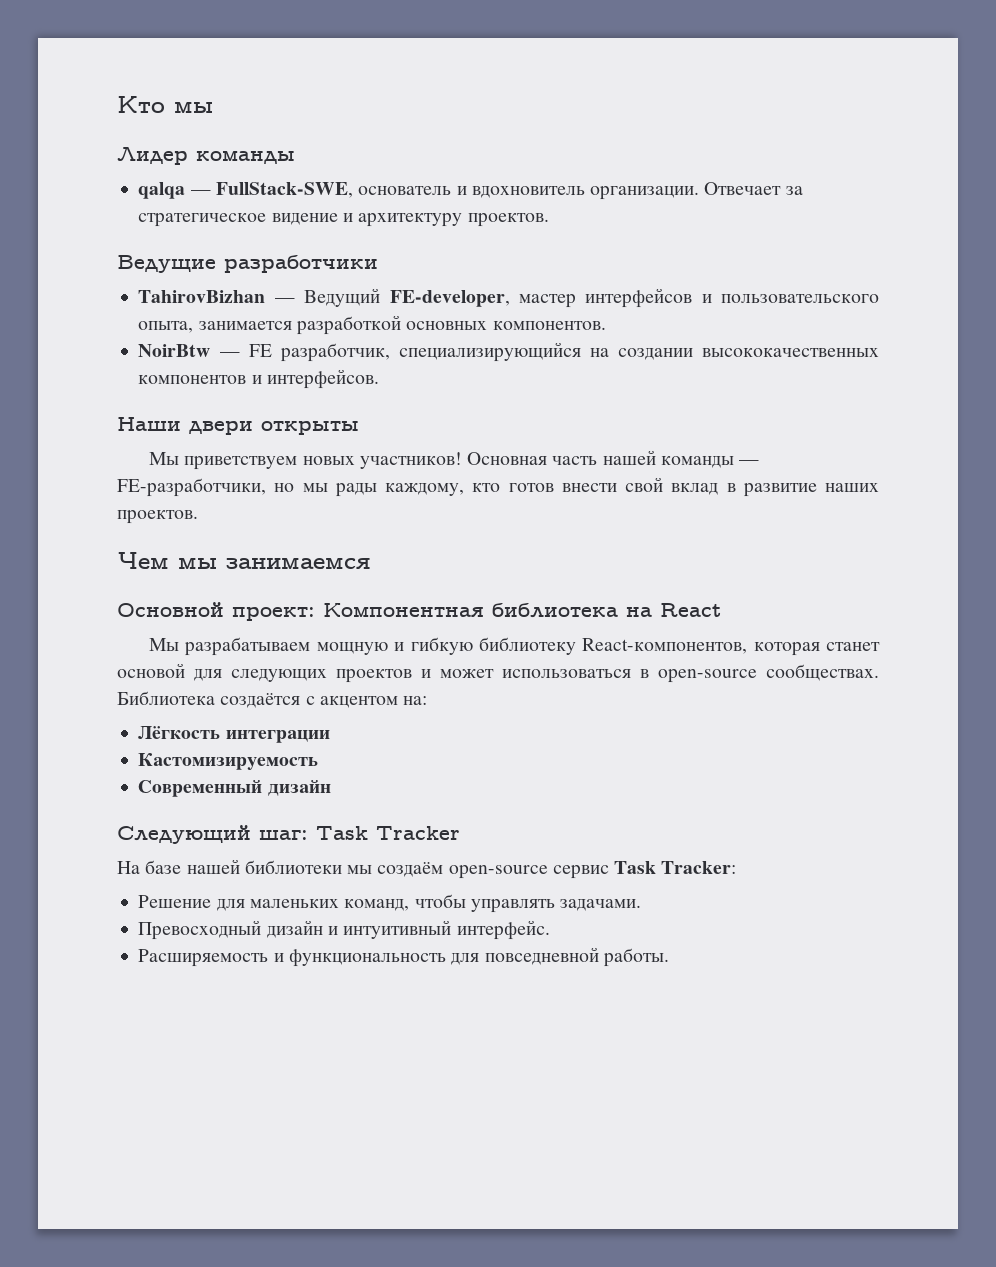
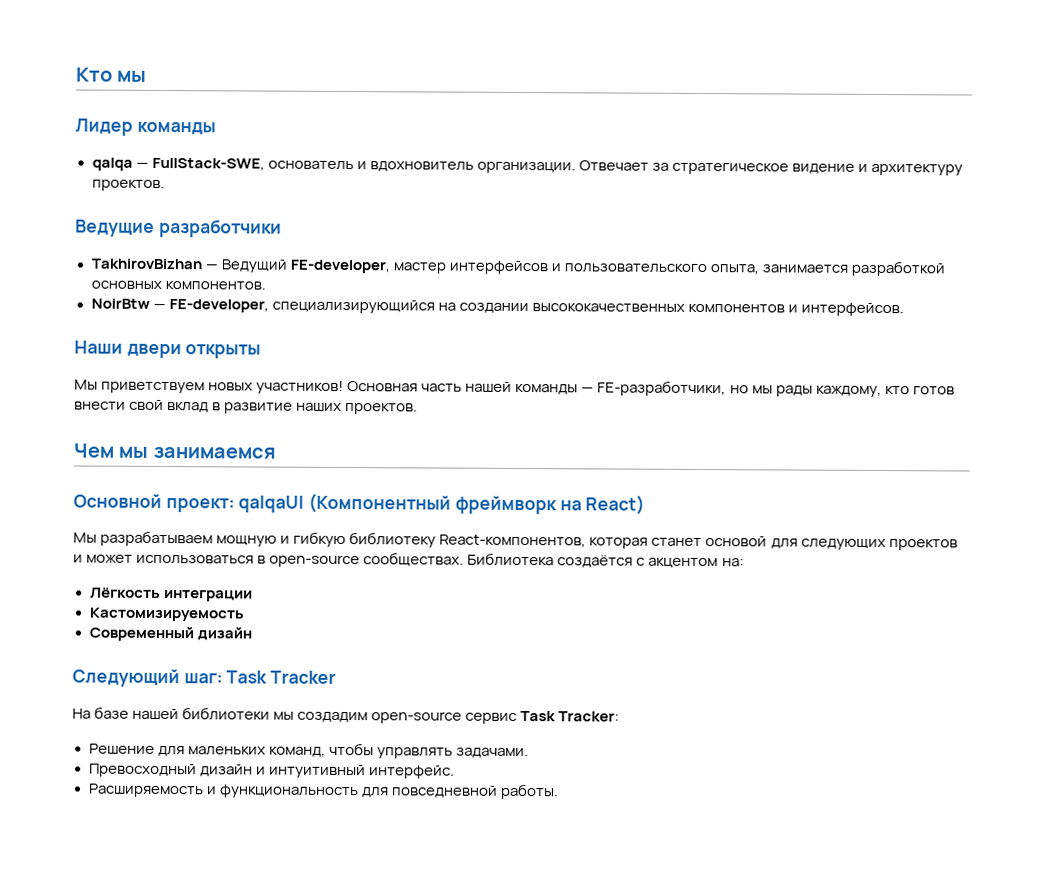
[138,290,266,303] TahirovBizhan -> [90,258,202,270] TakhirovBizhan
[248,343,390,362] FE разработчик, -> [168,299,269,313] FE-developer,
[323,603,721,618] Компонентная библиотека на React -> [238,493,646,515] qalqaUI (Компонентный фреймворк на React)
[377,862,444,877] создаём -> [297,711,369,723] создадим

